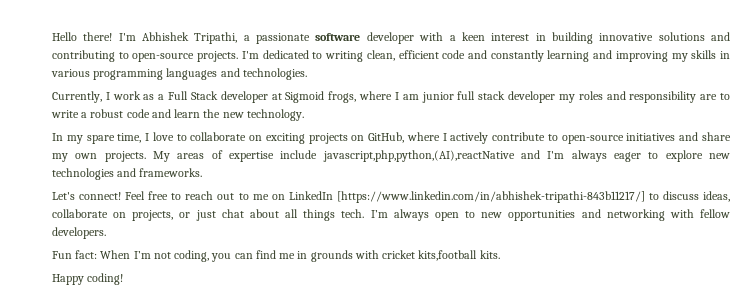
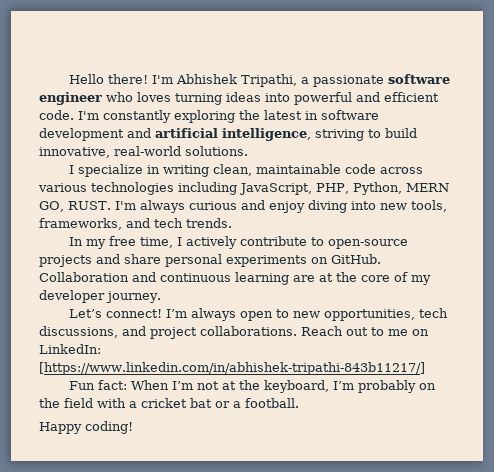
[366,32,731,44] [52,50,730,62] [51,68,307,80] [52,91,731,103] [51,109,304,121] developer with a keen interest in building innovative solutions and contributing to open-source projects. I'm dedicated to writing clean, efficient code and constantly learning and improving my skills in various programming languages and technologies. // Currently, I work as a Full Stack developer at Sigmoid frogs, where I am junior full stack developer my roles and responsibility are to write a robust code and learn the new technology. -> [39,92,439,105] [39,110,379,123] [39,128,417,141] [39,146,248,158] [69,164,424,177] [38,182,449,195] [39,200,447,213] [39,218,232,230] engineer who loves turning ideas into powerful and efficient code. I'm constantly exploring the latest in software development and artificial intelligence, striving to build innovative, real-world solutions. // I specialize in writing clean, maintainable code across various technologies including JavaScript, PHP, Python, MERN GO, RUST. I'm always curious and enjoy diving into new tools, frameworks, and tech trends.
[86,135,115,144] spare -> [109,236,137,246] free
[152,132,447,144] love to collaborate on exciting projects on GitHub, where I -> (183, 241) none
[626,133,676,141] initiatives -> [39,255,92,267] projects
[52,150,731,162] [52,168,203,180] [52,191,730,203] [52,209,365,221] my own projects. My areas of expertise include javascript,php,python,(AI),reactNative and I'm always eager to explore new technologies and frameworks. // Let's connect! Feel free to reach out to me on LinkedIn [https://www.linkedin.com/in/abhishek-tripathi-843b11217/] to discuss ideas, collaborate on projects, or just chat about all things tech. -> [165,254,381,267] [39,272,431,285] [39,290,161,303] [69,309,163,318] personal experiments on GitHub. Collaboration and continuous learning are at the core of my developer journey. // Let’s connect!
[508,209,730,221] [52,227,106,239] opportunities and networking with fellow developers. -> [324,308,449,321] [39,326,429,339] [39,344,101,354] [39,362,425,375] opportunities, tech discussions, and project collaborations. Reach out to me on LinkedIn: [https://www.linkedin.com/in/abhishek-tripathi-843b11217/]
[174,250,500,262] coding, you can find me in grounds with cricket kits,football kits. -> [222,380,437,393] [39,398,299,408] at the keyboard, I’m probably on the field with a cricket bat or a football.

